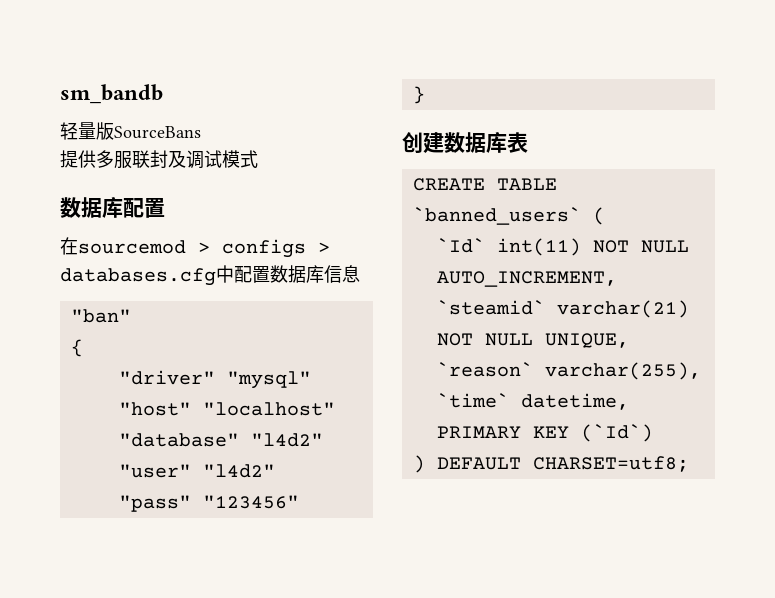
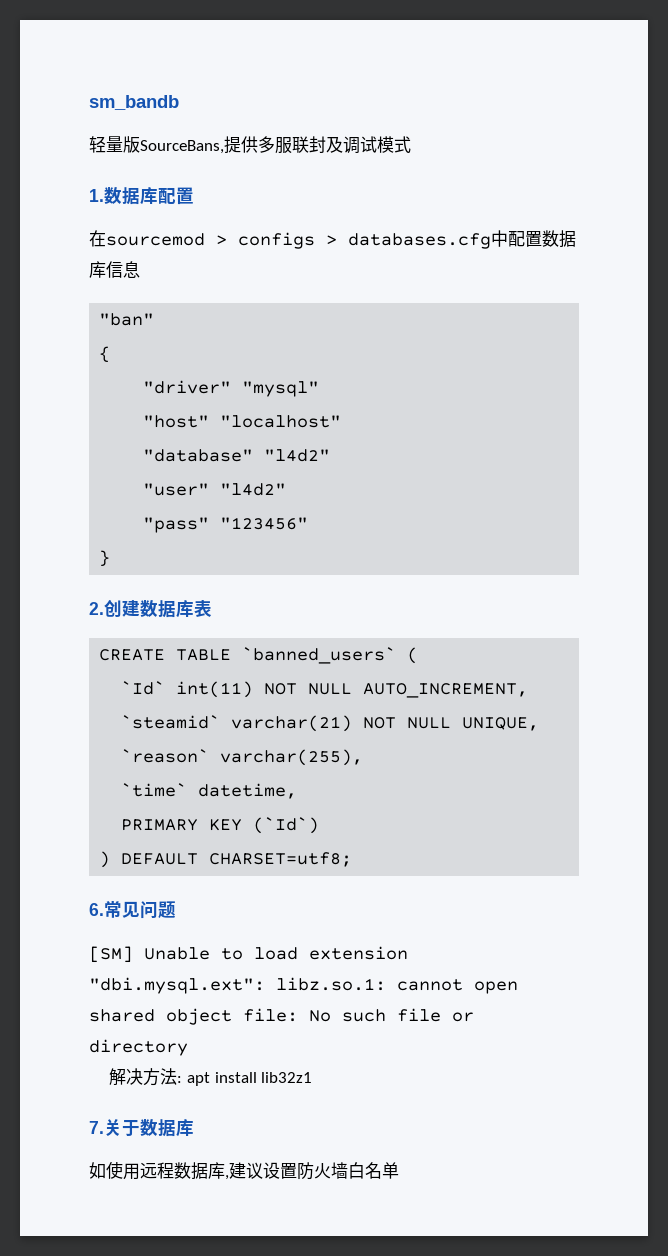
[114,126,201,139] SourceBans // -> [140,140,224,154] SourceBans,
(258, 159) none -> [89,189,104,202] 1.
(425, 95) none -> [89,602,104,615] 2.
(689, 464) none -> [89,901,176,919] [89,946,408,963] [89,977,518,994] [89,1008,474,1025] [89,1039,188,1056] [109,1068,313,1086] [89,1119,194,1137] [89,1161,399,1180] // 6.常见问题 // [SM] Unable to load extension "dbi.mysql.ext": libz.so.1: cannot open shared object file: No such file or directory // 解决方法: apt install lib32z1 // 7.关于数据库 // 如使用远程数据库,建议设置防火墙白名单

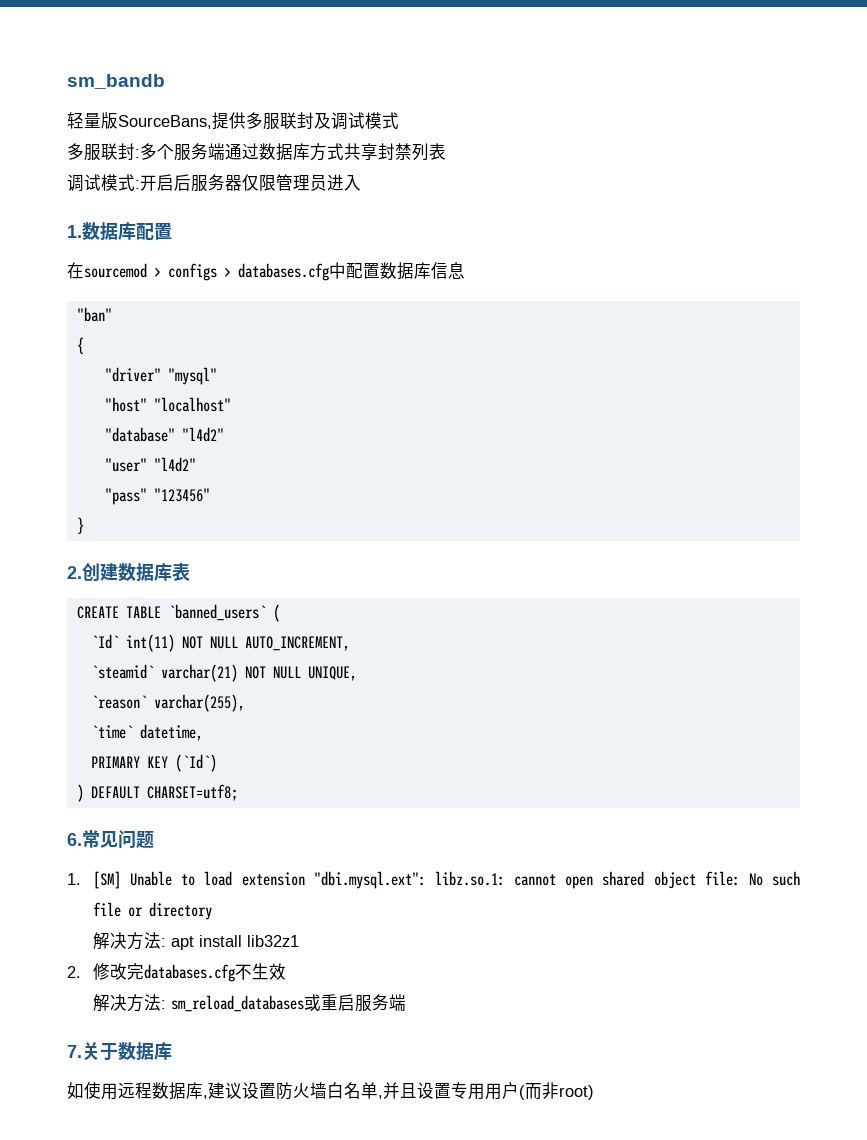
(411, 144) none -> [67,143,446,161] [67,174,361,192] // 多服联封:多个服务端通过数据库方式共享封禁列表 // 调试模式:开启后服务器仅限管理员进入
(176, 909) none -> [67,873,81,885] 1.
(313, 1077) none -> [67,963,286,982] [92,994,406,1012] // 2.修改完databases.cfg不生效 // 解决方法: sm_reload_databases或重启服务端
(399, 1170) none -> [378,1082,594,1100] ,并且设置专用用户(而非root)

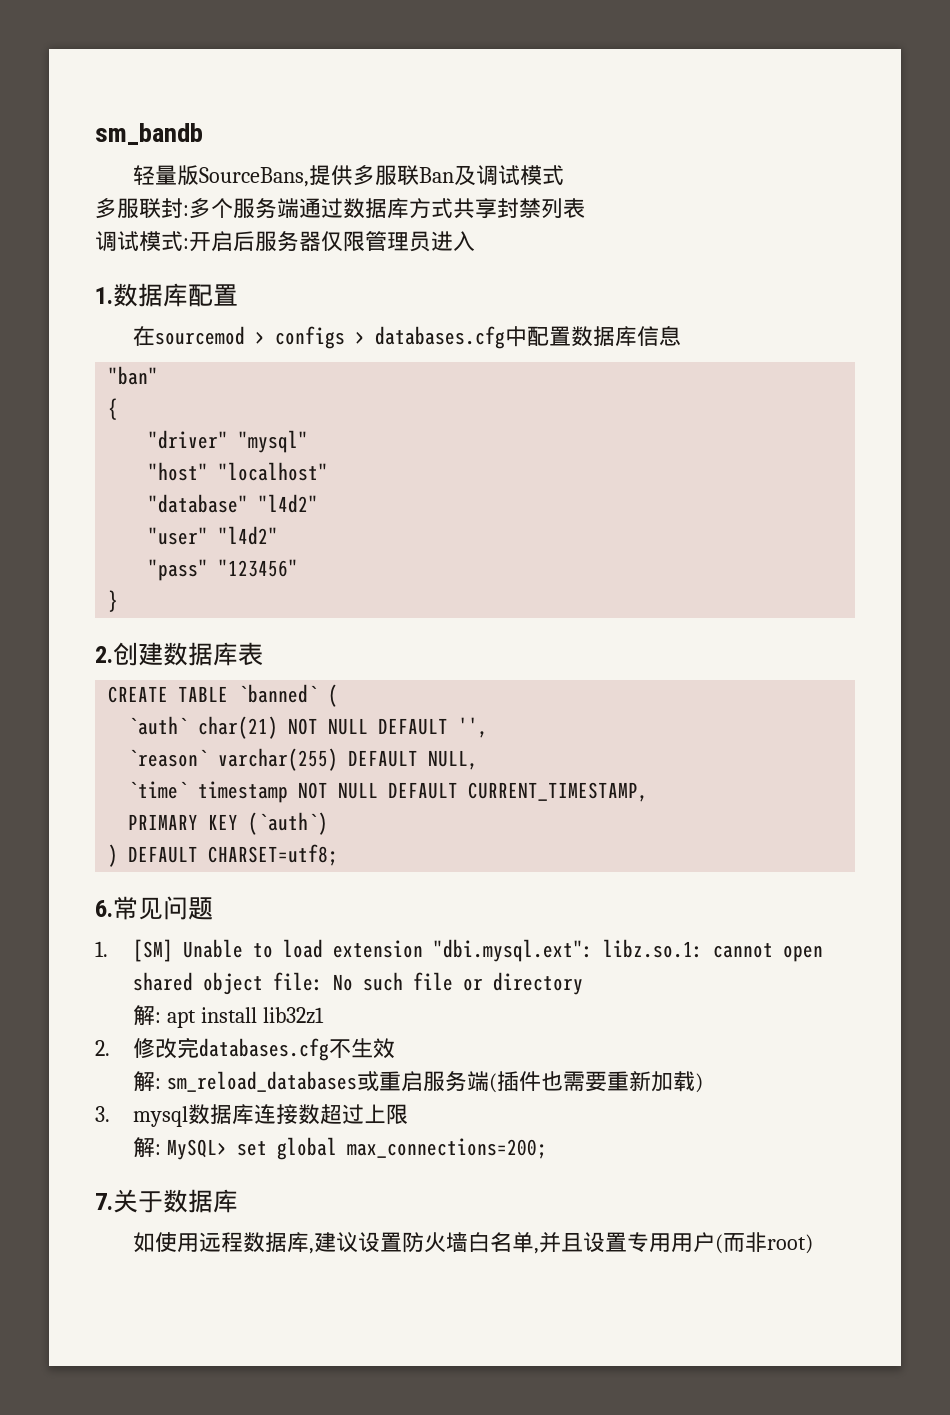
[297,112,314,129] 封 -> [419,167,455,183] Ban
[167,604,266,621] `banned_users` -> [238,684,319,703] `banned`
[90,634,350,652] [90,664,357,682] [90,694,245,712] [90,724,203,741] `Id` int(11) NOT NULL AUTO_INCREMENT, // `steamid` varchar(21) NOT NULL UNIQUE, // `reason` varchar(255), // `time` datetime, -> [128,716,489,739] [128,748,479,771] [128,781,649,803] `auth` char(21) NOT NULL DEFAULT '', // `reason` varchar(255) DEFAULT NULL, // `time` timestamp NOT NULL DEFAULT CURRENT_TIMESTAMP,
[174,754,217,772] (`Id`) -> [248,812,329,835] (`auth`)
[109,932,161,950] 决方法 -> (155, 1015) none
[109,994,161,1012] 决方法 -> (155, 1081) none
(406, 1002) none -> [488,1071,703,1093] [95,1104,408,1127] [132,1137,547,1160] (插件也需要重新加载) // 3. mysql数据库连接数超过上限 // 解: MySQL> set global max_connections=200;

